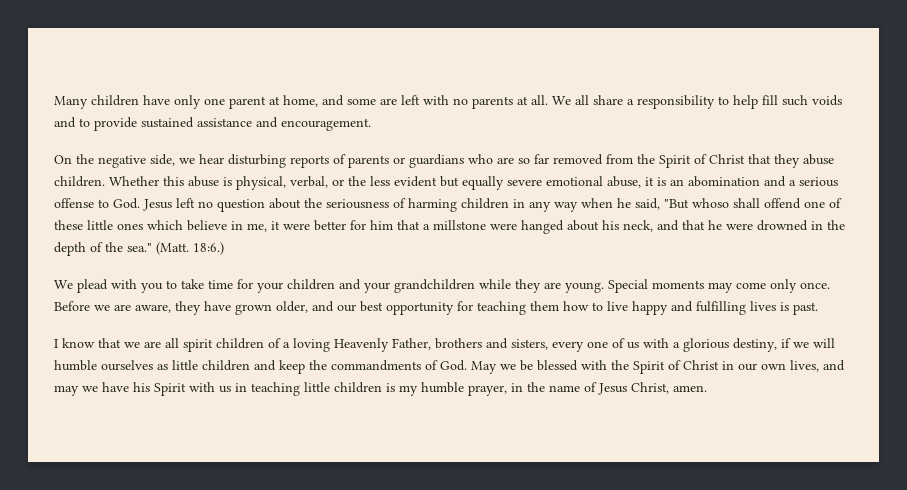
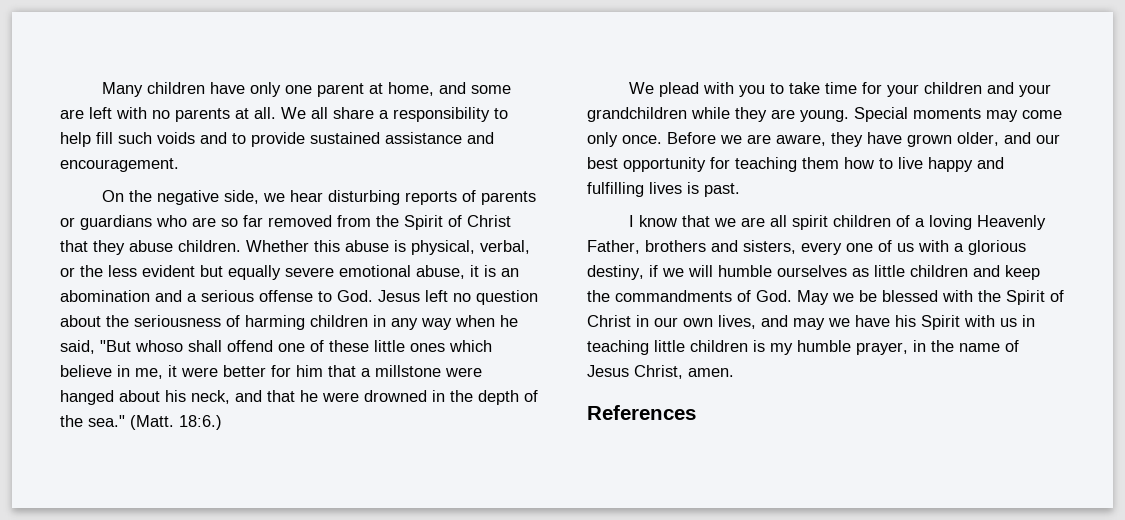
(707, 388) none -> [587,405,696,420] // References

